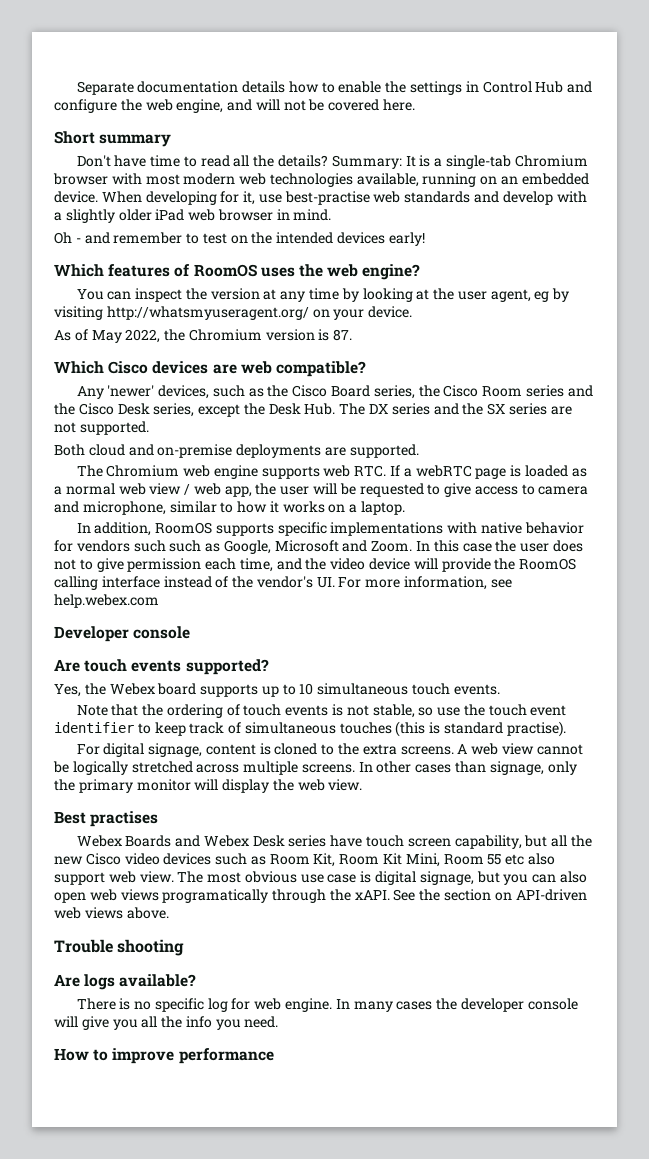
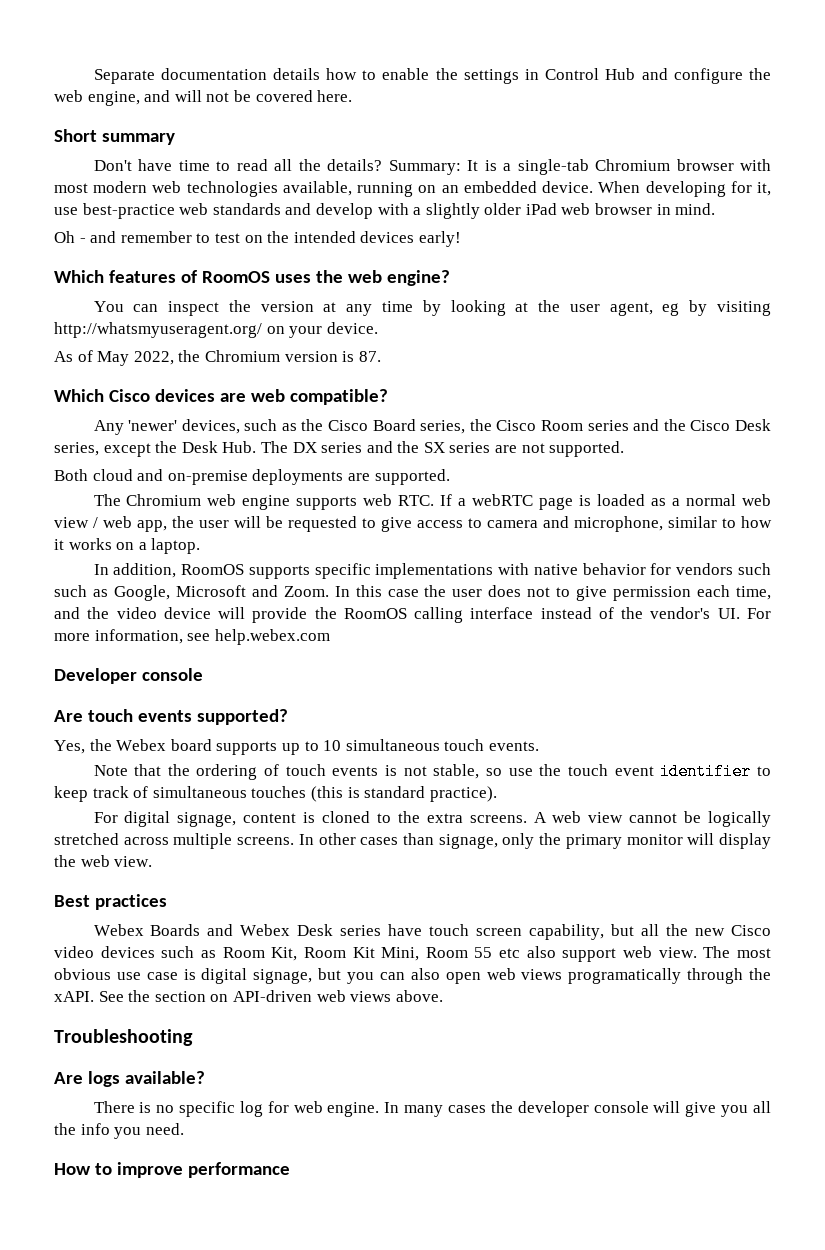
[284,191,370,205] best-practise -> [82,203,175,219] best-practice
[506,721,566,737] practise). -> [429,786,497,802] practice).
[90,811,159,827] practises -> [94,894,167,910] practices
[54,939,185,956] Trouble shooting -> [54,1029,193,1046] Troubleshooting

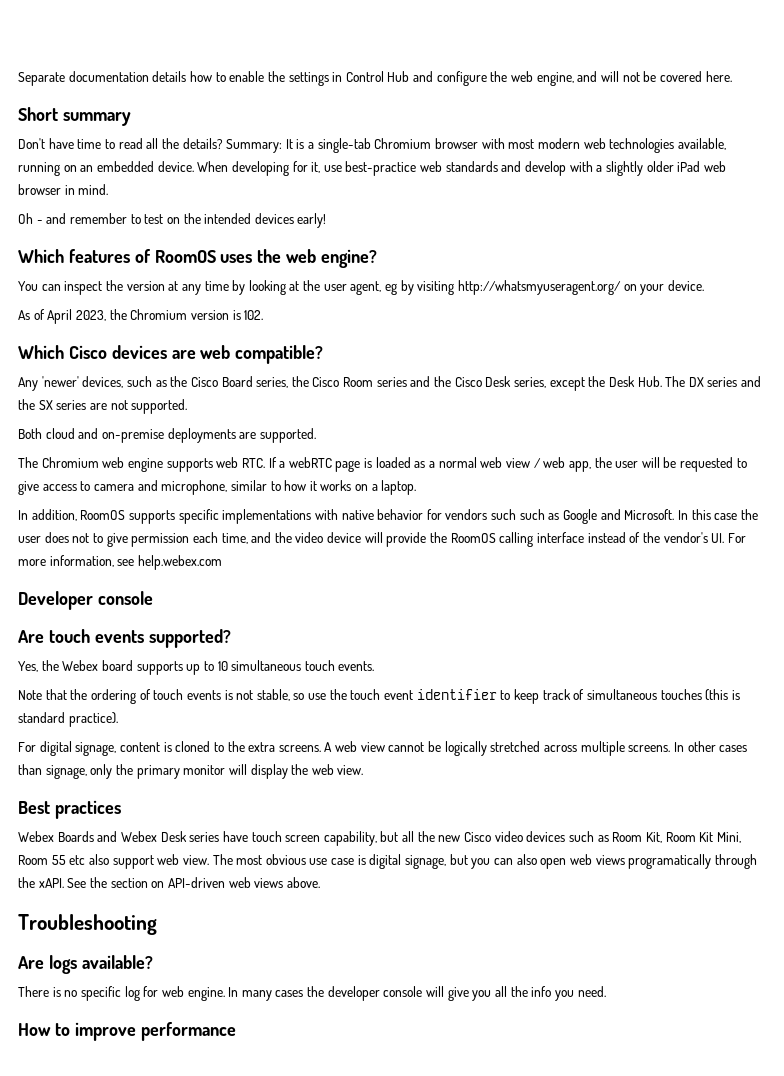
[97,351,174,366] May 2022, -> [47,309,106,324] April 2023,
[358,351,381,362] 87. -> [244,310,264,320] 102.
[113,585,329,601] Google, Microsoft and Zoom. -> [563,509,675,524] Google and Microsoft.

